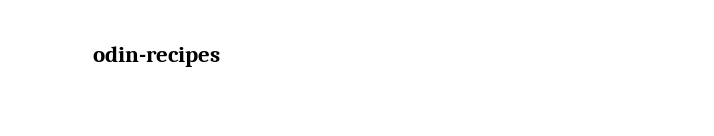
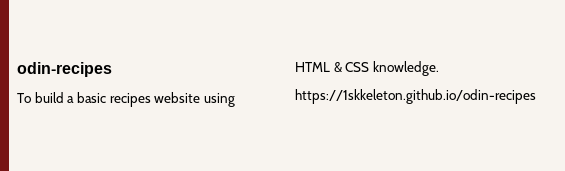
(220, 56) none -> [17,92,235,107] [295,61,439,76] [295,89,536,104] // To build a basic recipes website using HTML & CSS knowledge. // https://1skkeleton.github.io/odin-recipes

